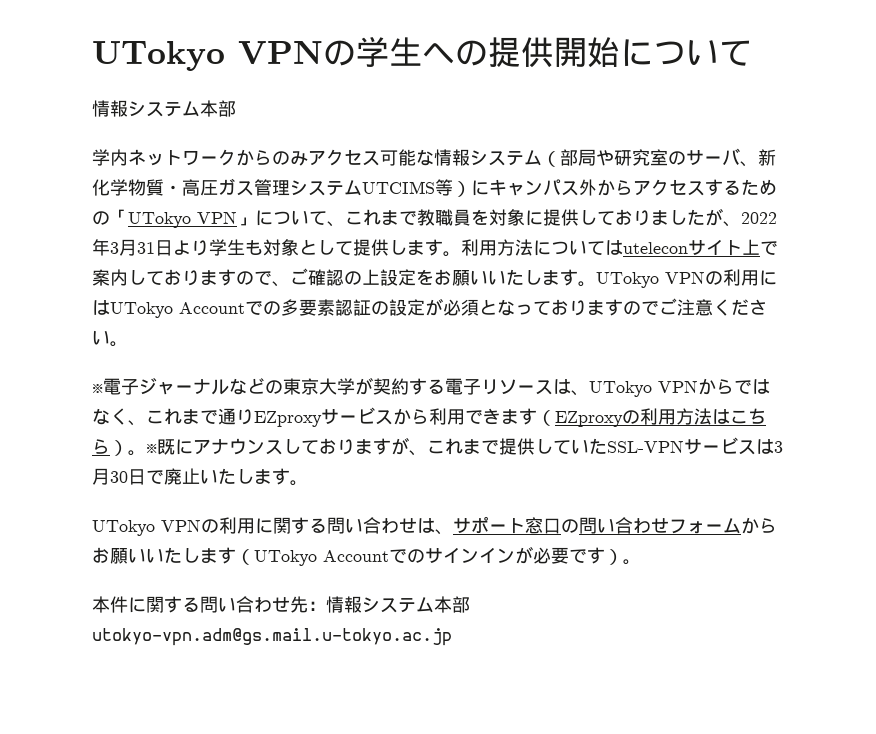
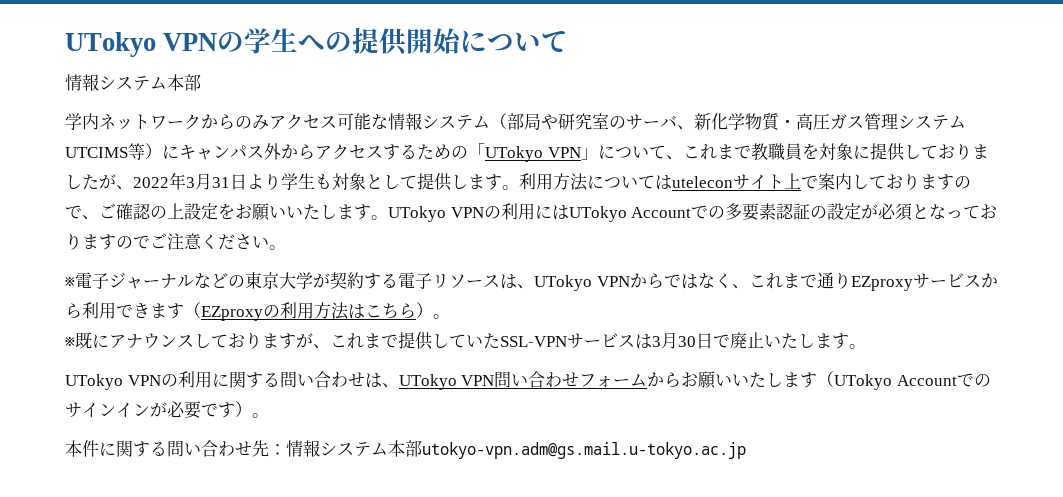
(146, 453) none -> (450, 316) //
[453,516,579,534] サポート窓口の -> [398,374,495,390] UTokyo VPN

